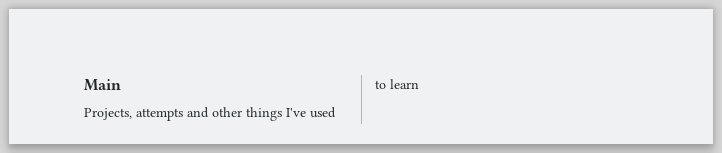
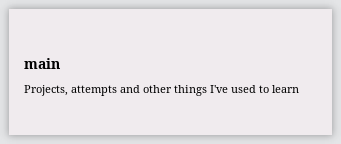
[84,79,121,91] Main -> [24,58,60,69] main

